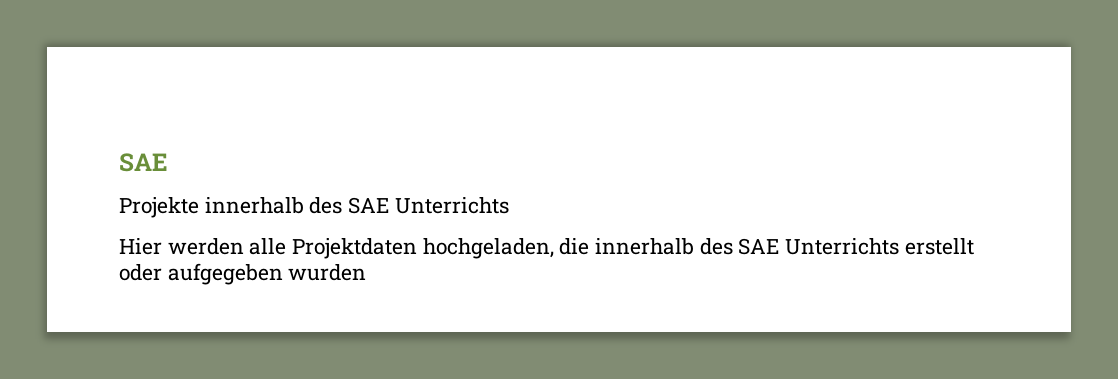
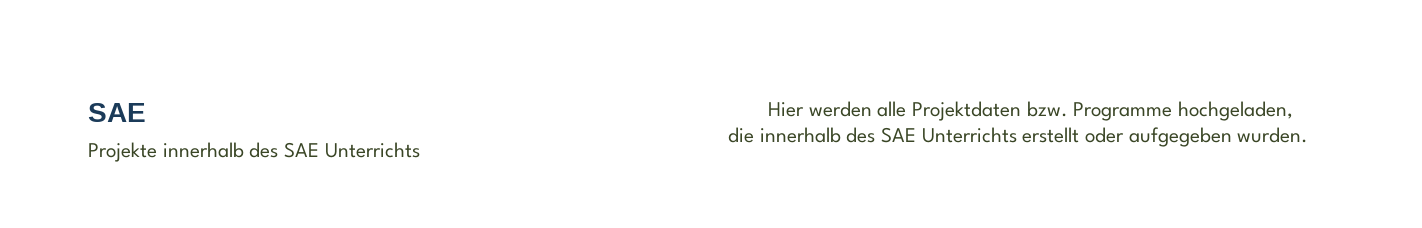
(418, 248) none -> [1026,101,1173,121] bzw. Programme
[288,264,367,281] wurden -> [1237,127,1309,143] wurden.

